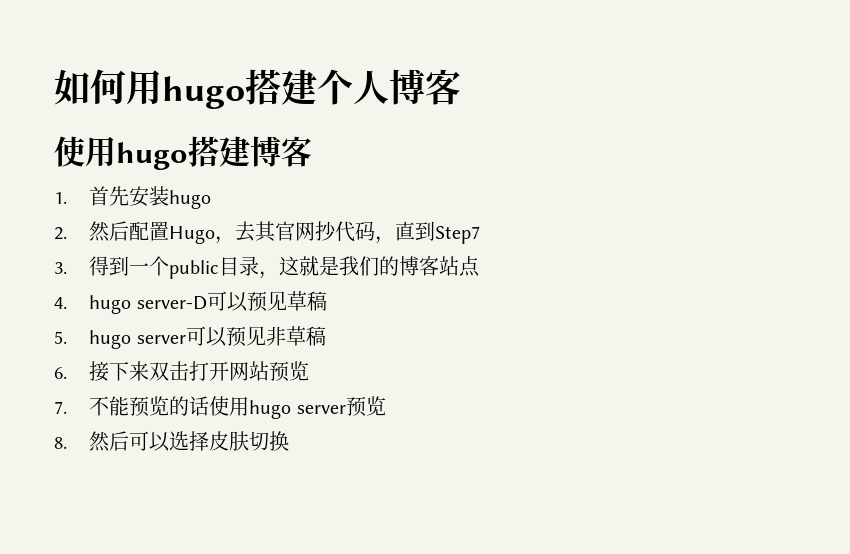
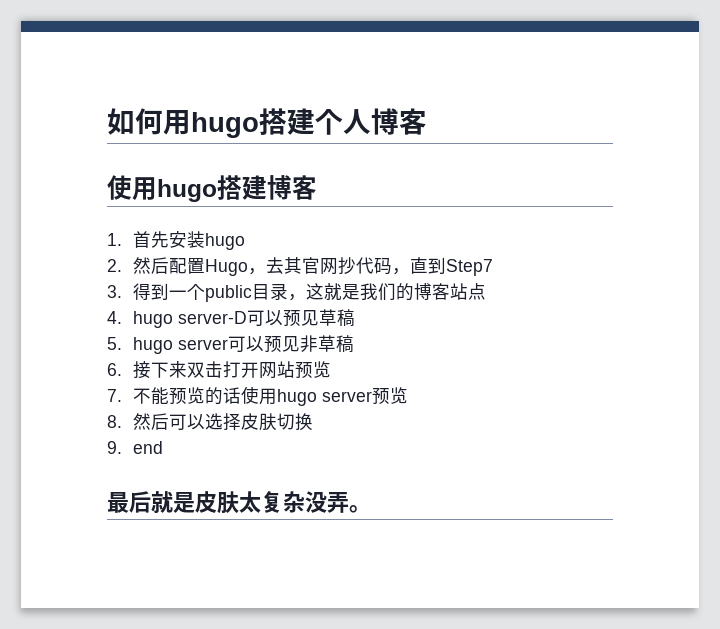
(290, 441) none -> [107,441,163,454] [107,491,371,514] // 9. end // 最后就是皮肤太复杂没弄。

